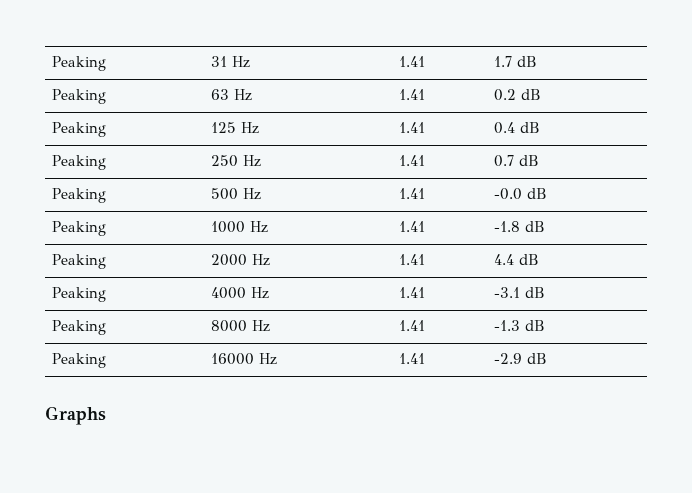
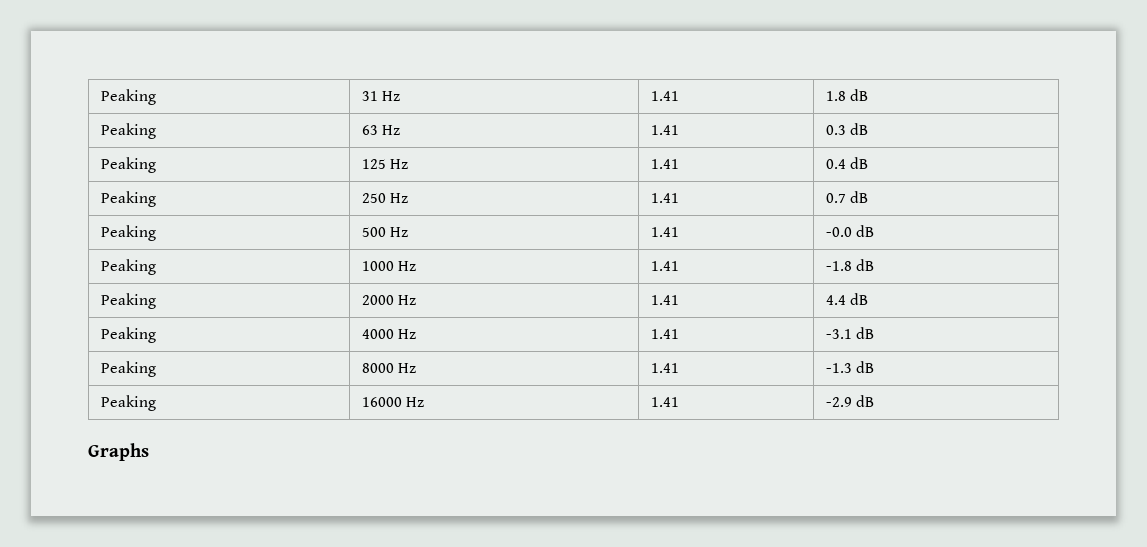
[494,56,513,67] 1.7 -> [825,91,846,101] 1.8
[494,89,517,101] 0.2 -> [825,125,846,135] 0.3

